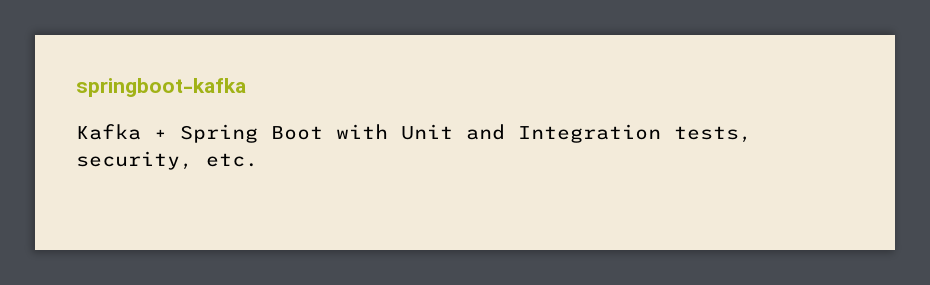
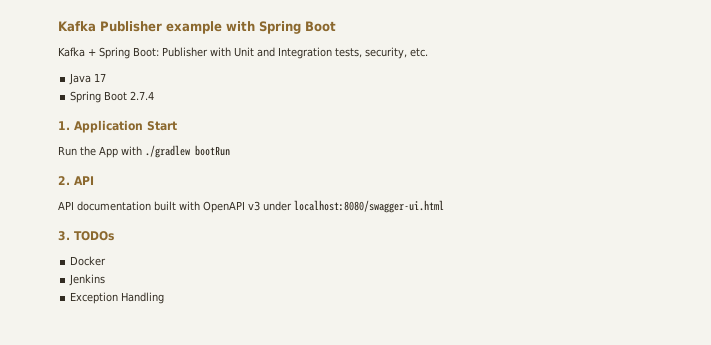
[76,78,246,97] springboot-kafka -> [58,21,336,34] Kafka Publisher example with Spring Boot
[271,126,323,140] Boot -> [133,47,208,57] Boot: Publisher
(258, 160) none -> [69,73,107,85] [70,91,155,103] [58,120,177,133] [58,145,230,158] [58,176,94,185] [58,200,444,213] [58,231,114,241] [70,256,107,266] [69,274,106,286] [70,292,165,304] // Java 17 // Spring Boot 2.7.4 // 1. Application Start // Run the App with ./gradlew bootRun // 2. API // API documentation built with OpenAPI v3 under localhost:8080/swagger-ui.html // 3. TODOs // Docker // Jenkins // Exception Handling

